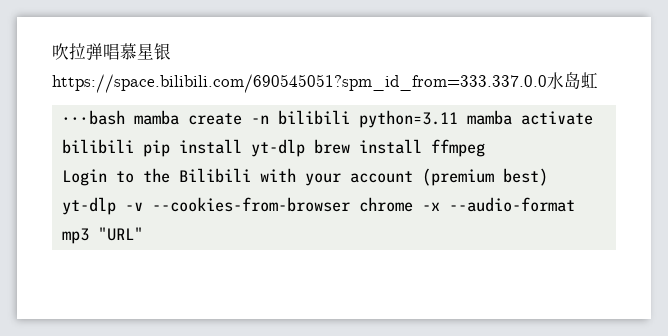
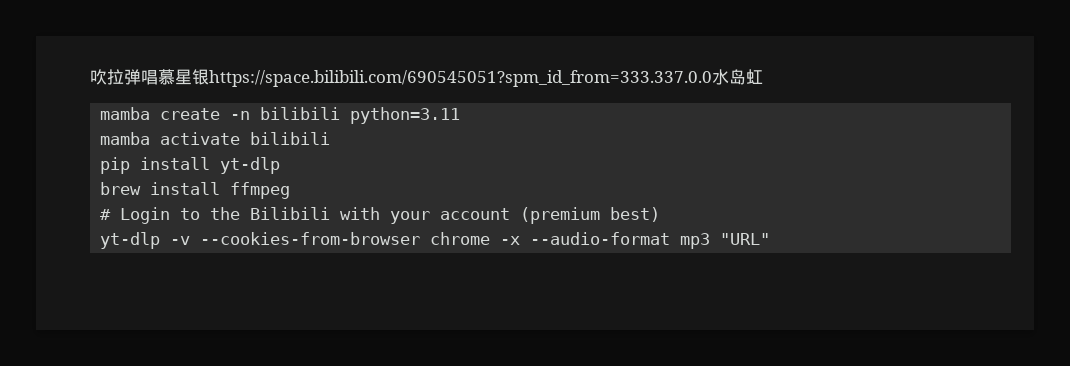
[61,110,125,125] ···bash -> (763, 76) none
(458, 119) none -> (461, 115) //
(134, 146) none -> (331, 138) //
(305, 148) none -> (281, 165) //
(485, 148) none -> [100,209,112,220] #

